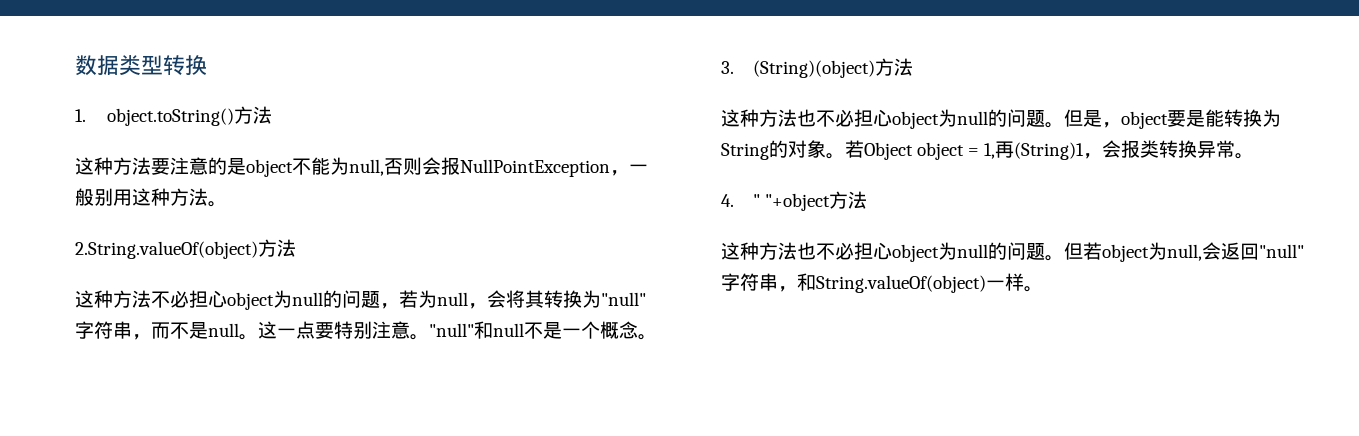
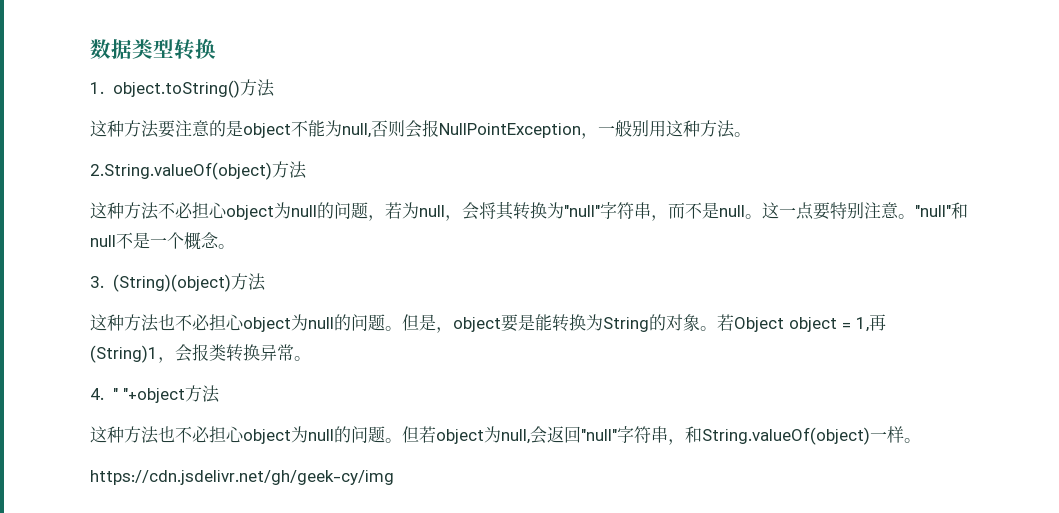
(1043, 289) none -> [90,470,394,485] // https://cdn.jsdelivr.net/gh/geek-cy/img

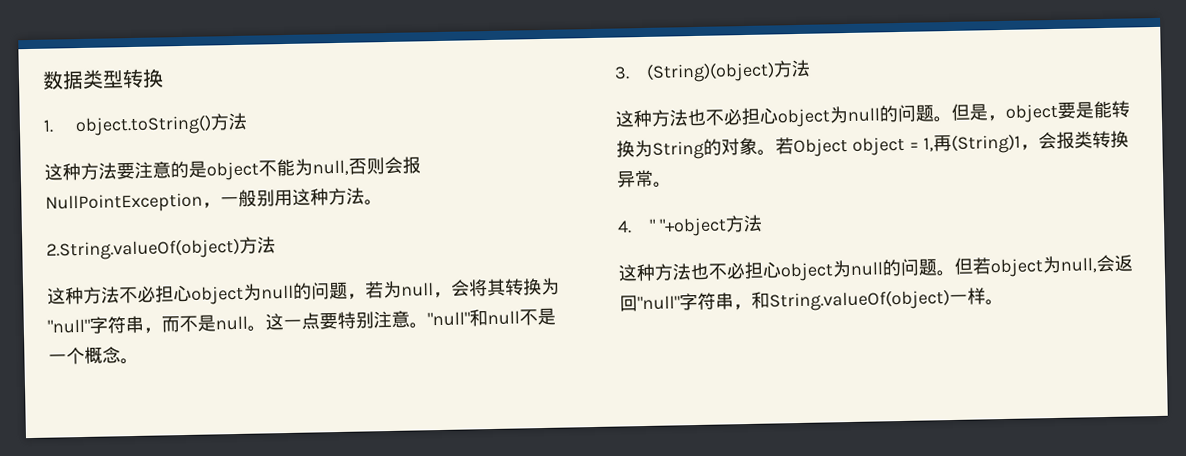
[90,470,394,485] // https://cdn.jsdelivr.net/gh/geek-cy/img -> (1004, 302) none

